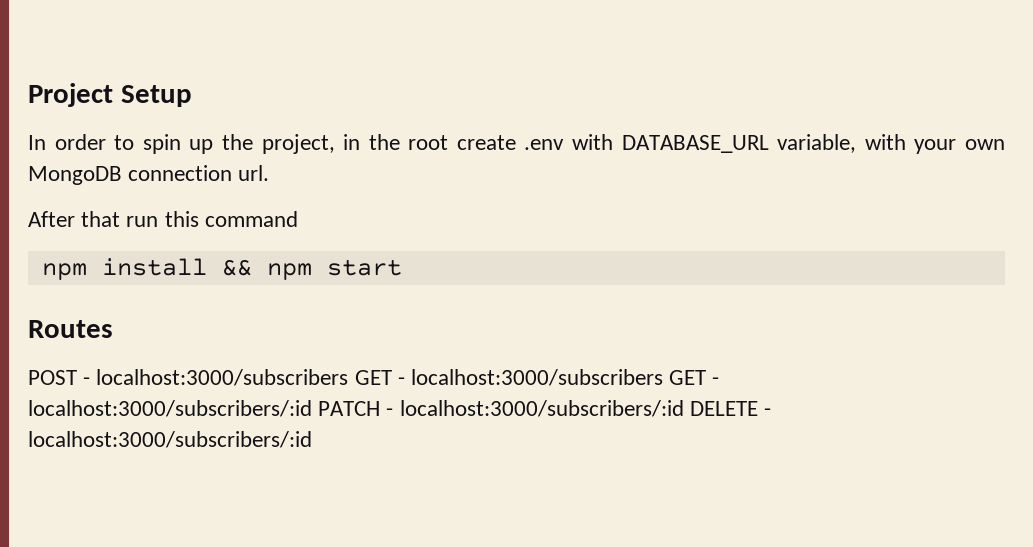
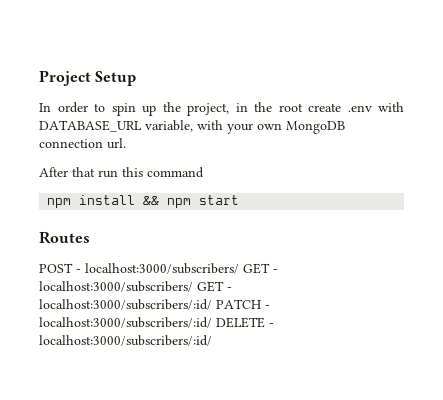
[96,369,720,386] [28,400,312,417] localhost:3000/subscribers GET - localhost:3000/subscribers GET - localhost:3000/subscribers/:id -> [85,263,278,274] [39,281,232,292] [39,299,212,310] localhost:3000/subscribers/ GET - localhost:3000/subscribers/ GET - localhost:3000/subscribers/:id/
[399,400,684,417] localhost:3000/subscribers/:id -> [39,317,212,328] localhost:3000/subscribers/:id/
[28,431,312,448] localhost:3000/subscribers/:id -> [39,335,212,346] localhost:3000/subscribers/:id/

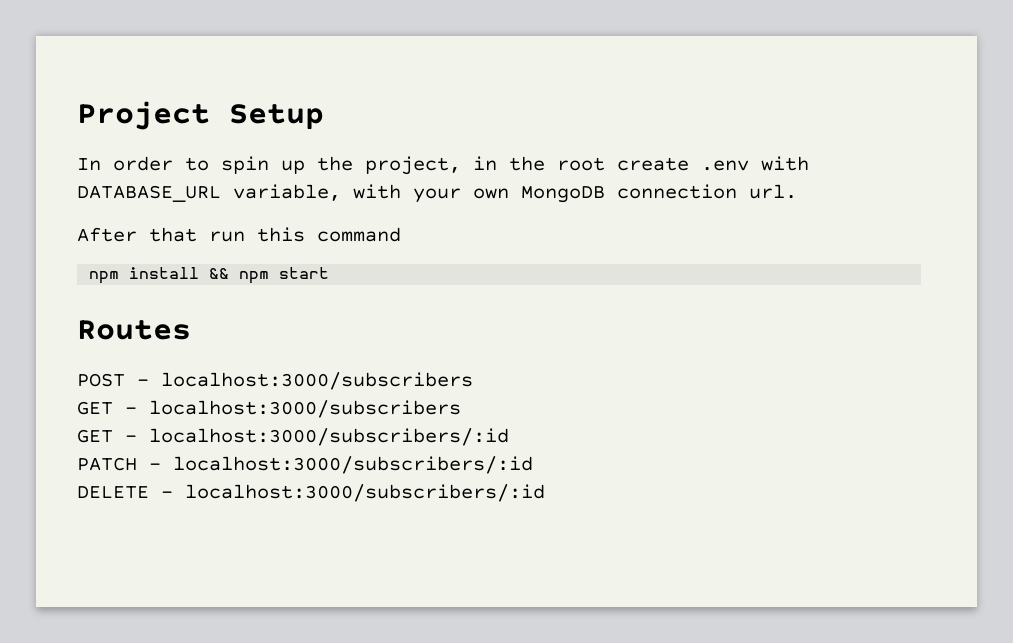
[85,263,278,274] [39,281,232,292] [39,299,212,310] localhost:3000/subscribers/ GET - localhost:3000/subscribers/ GET - localhost:3000/subscribers/:id/ -> [161,372,473,390] [77,400,461,418] [77,428,509,446] localhost:3000/subscribers // GET - localhost:3000/subscribers // GET - localhost:3000/subscribers/:id //
[39,317,212,328] localhost:3000/subscribers/:id/ -> [173,456,533,474] localhost:3000/subscribers/:id //
[39,335,212,346] localhost:3000/subscribers/:id/ -> [185,484,545,502] localhost:3000/subscribers/:id

